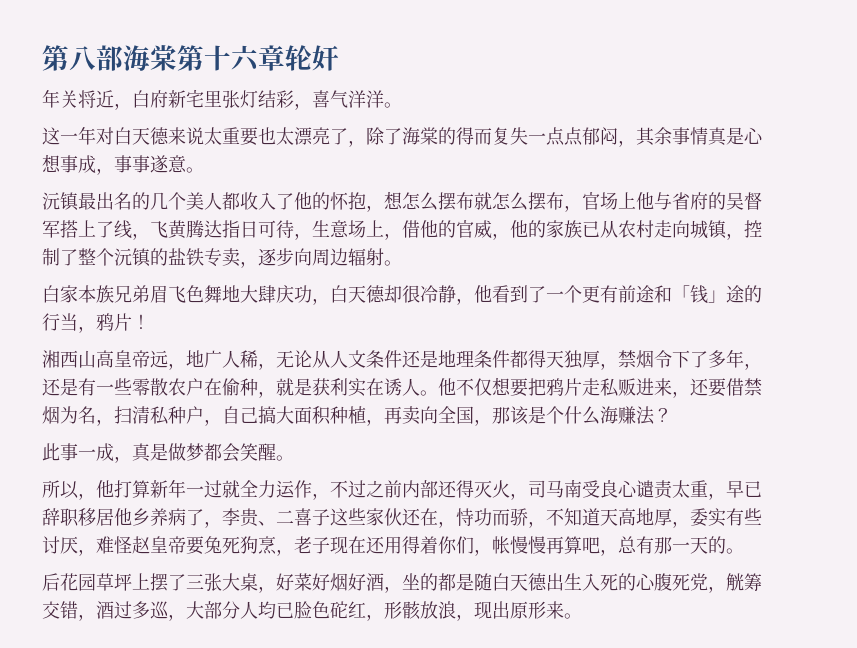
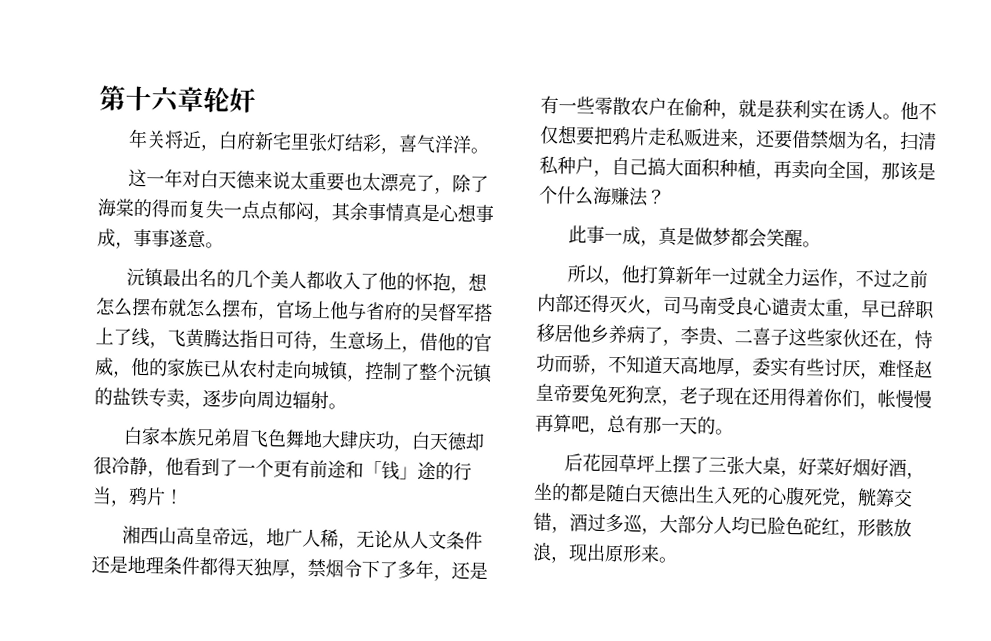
[42,45,204,71] 第八部海棠第 -> [99,85,126,111] 第

